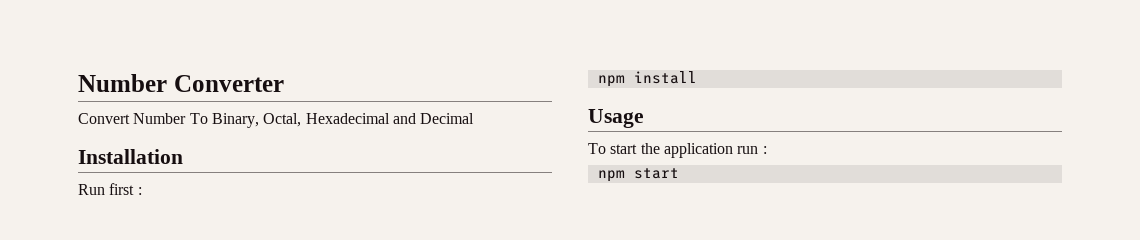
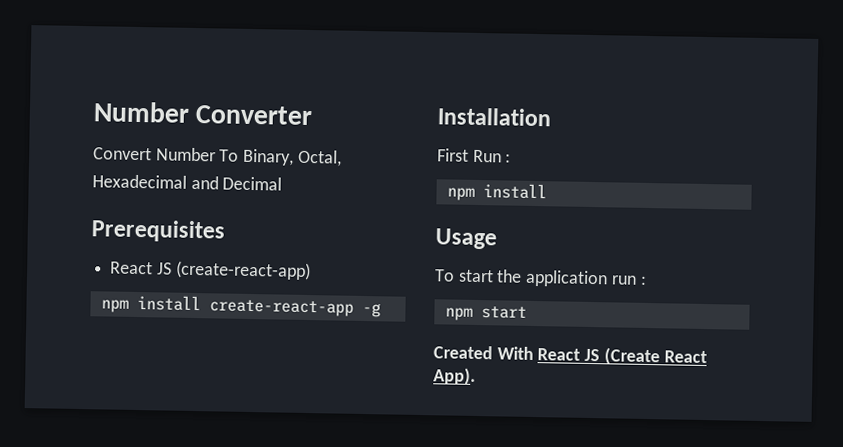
(475, 118) none -> [91,219,226,243] [110,260,311,281] [100,294,381,318] // Prerequisites // React JS (create-react-app) // npm install create-react-app -g
[78,183,135,195] Run first -> [437,148,502,163] First Run
(679, 173) none -> [433,345,707,366] [433,367,476,385] // Created With React JS (Create React App).

